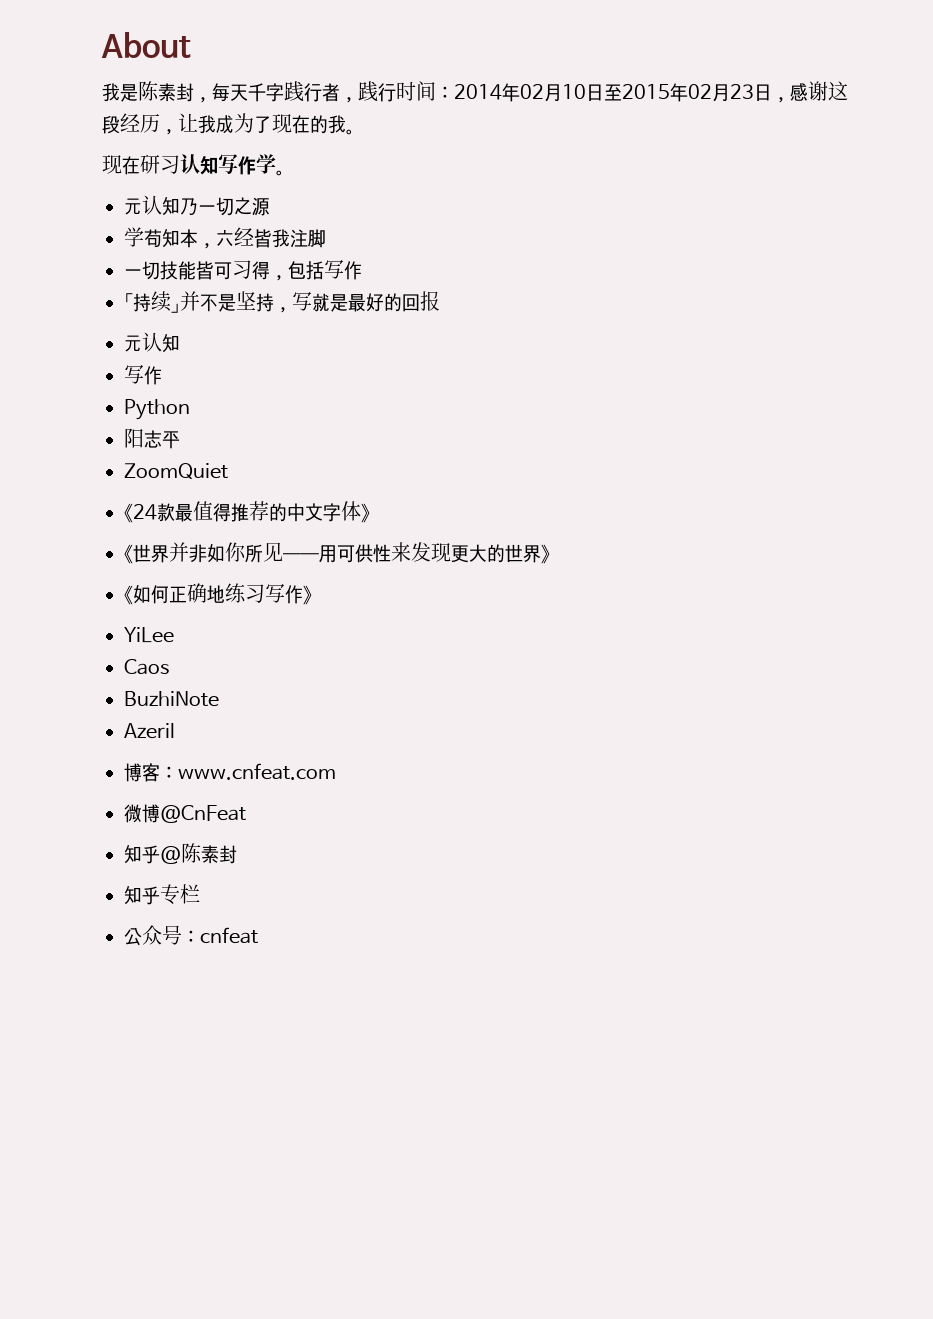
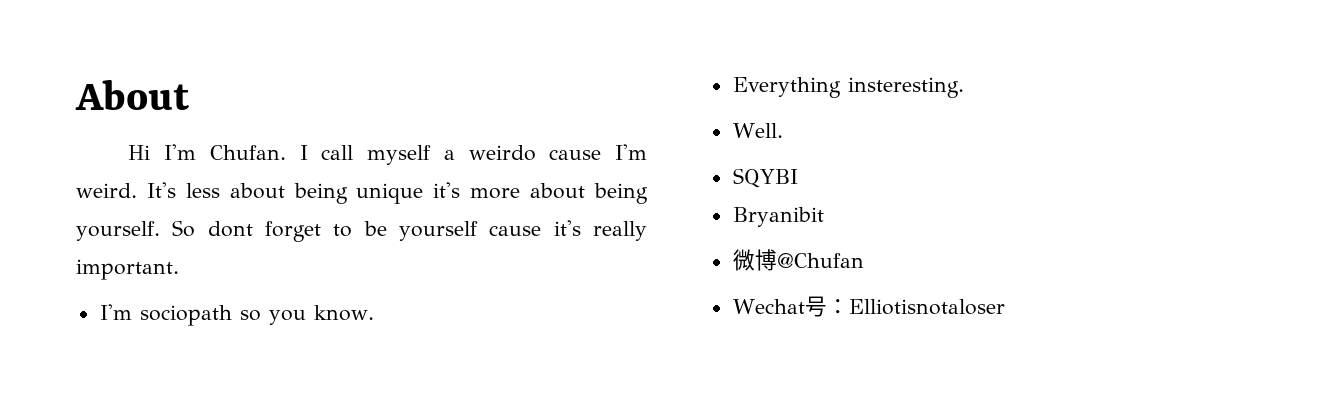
[102,81,848,103] [102,113,355,135] [102,154,285,176] [124,195,270,216] [124,227,326,249] [124,260,362,281] [124,291,440,313] [124,332,180,353] [124,365,162,385] [124,399,190,420] [124,428,180,449] [124,463,228,479] [124,501,370,523] [124,542,550,564] [124,583,312,605] [124,627,174,643] [124,659,170,675] [124,691,219,707] [124,723,175,739] [124,763,336,782] [124,804,246,823] [124,843,237,864] [124,884,200,905] [124,925,258,946] 我是陈素封，每天千字践行者，践行时间：2014年02月10日至2015年02月23日，感谢这段经历，让我成为了现在的我。 // 现在研习认知写作学。 // 元认知乃一切之源 // 学苟知本，六经皆我注脚 // 一切技能皆可习得，包括写作 // 「持续」并不是坚持，写就是最好的回报 // 元认知 // 写作 // Python // 阳志平 // ZoomQuiet // 《24款最值得推荐的中文字体》 // 《世界并非如你所见——用可供性来发现更大的世界》 // 《如何正确地练习写作》 // YiLee // Caos // BuzhiNote // Azeril // 博客：www.cnfeat.com // 微博@CnFeat // 知乎@陈素封 // 知乎专栏 // 公众号：cnfeat -> [128,144,647,165] [76,182,649,204] [76,220,647,242] [76,259,179,280] [99,304,374,326] [732,77,964,98] [732,123,783,138] [732,168,798,188] [732,207,824,227] [732,249,864,271] [732,296,1005,317] Hi I'm Chufan. I call myself a weirdo cause I'm weird. It's less about being unique it's more about being yourself. So dont forget to be yourself cause it's really important. // I'm sociopath so you know. // Everything insteresting. // Well. // SQYBI // Bryanibit // 微博@Chufan // Wechat号：Elliotisnotaloser

